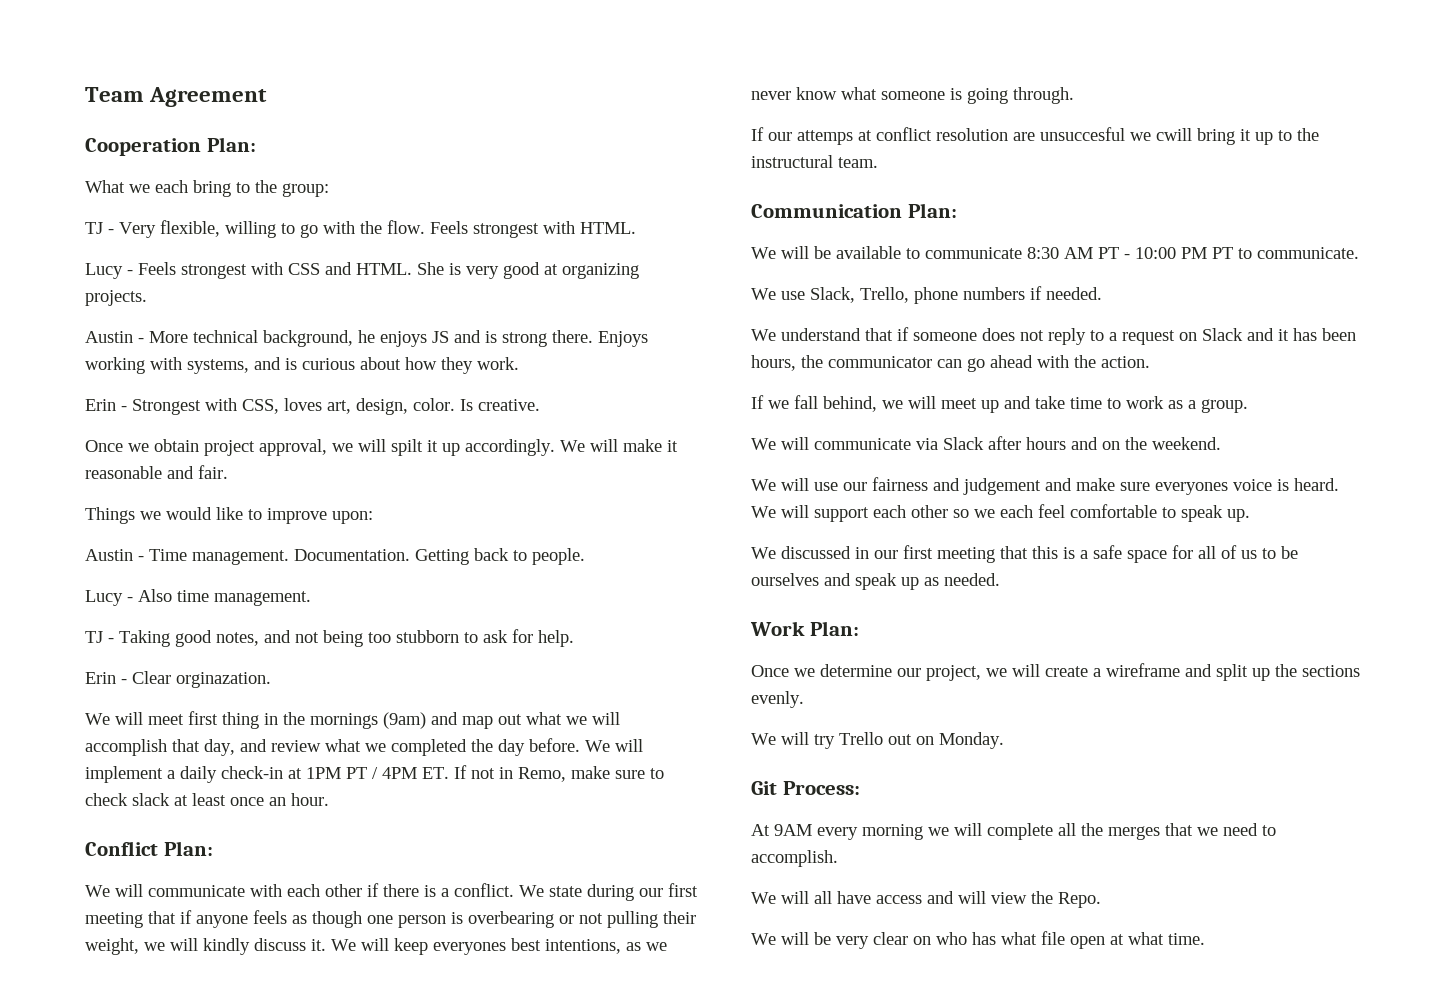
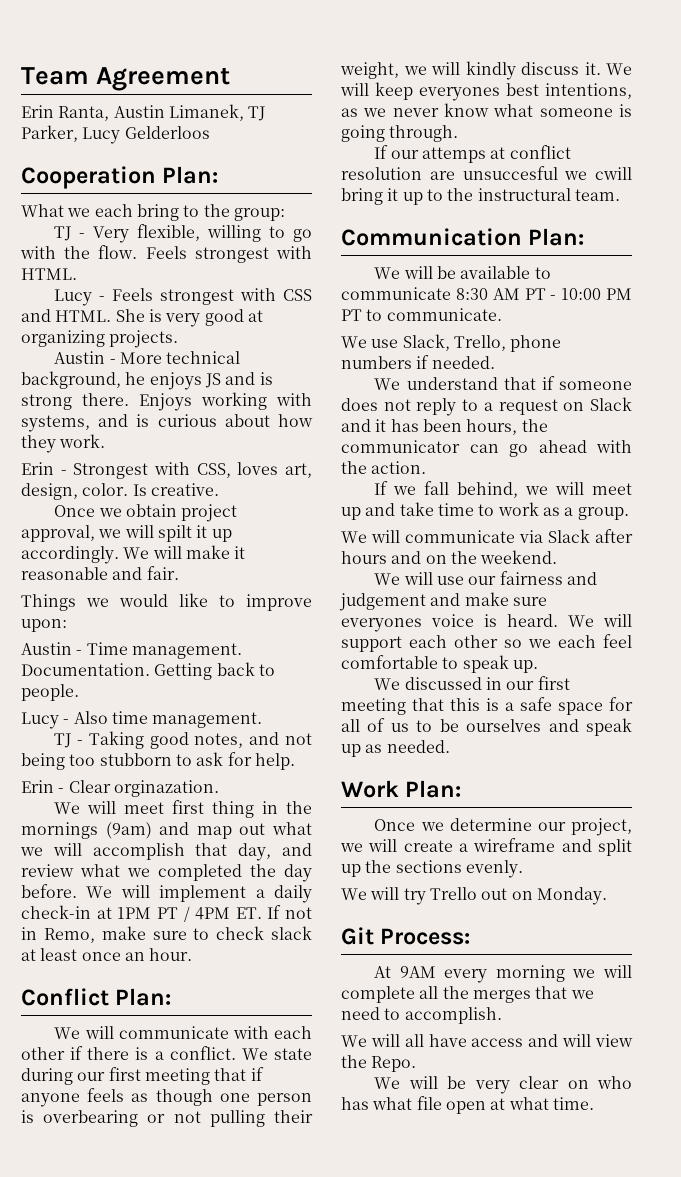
(268, 97) none -> [21,104,266,121] [21,125,210,144] // Erin Ranta, Austin Limanek, TJ Parker, Lucy Gelderloos

